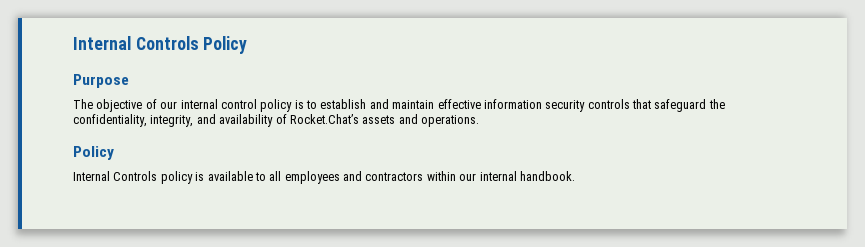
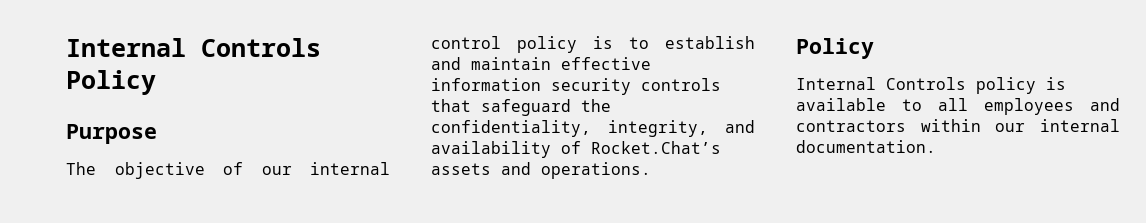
[519,171,575,181] handbook. -> [796,140,936,153] documentation.

